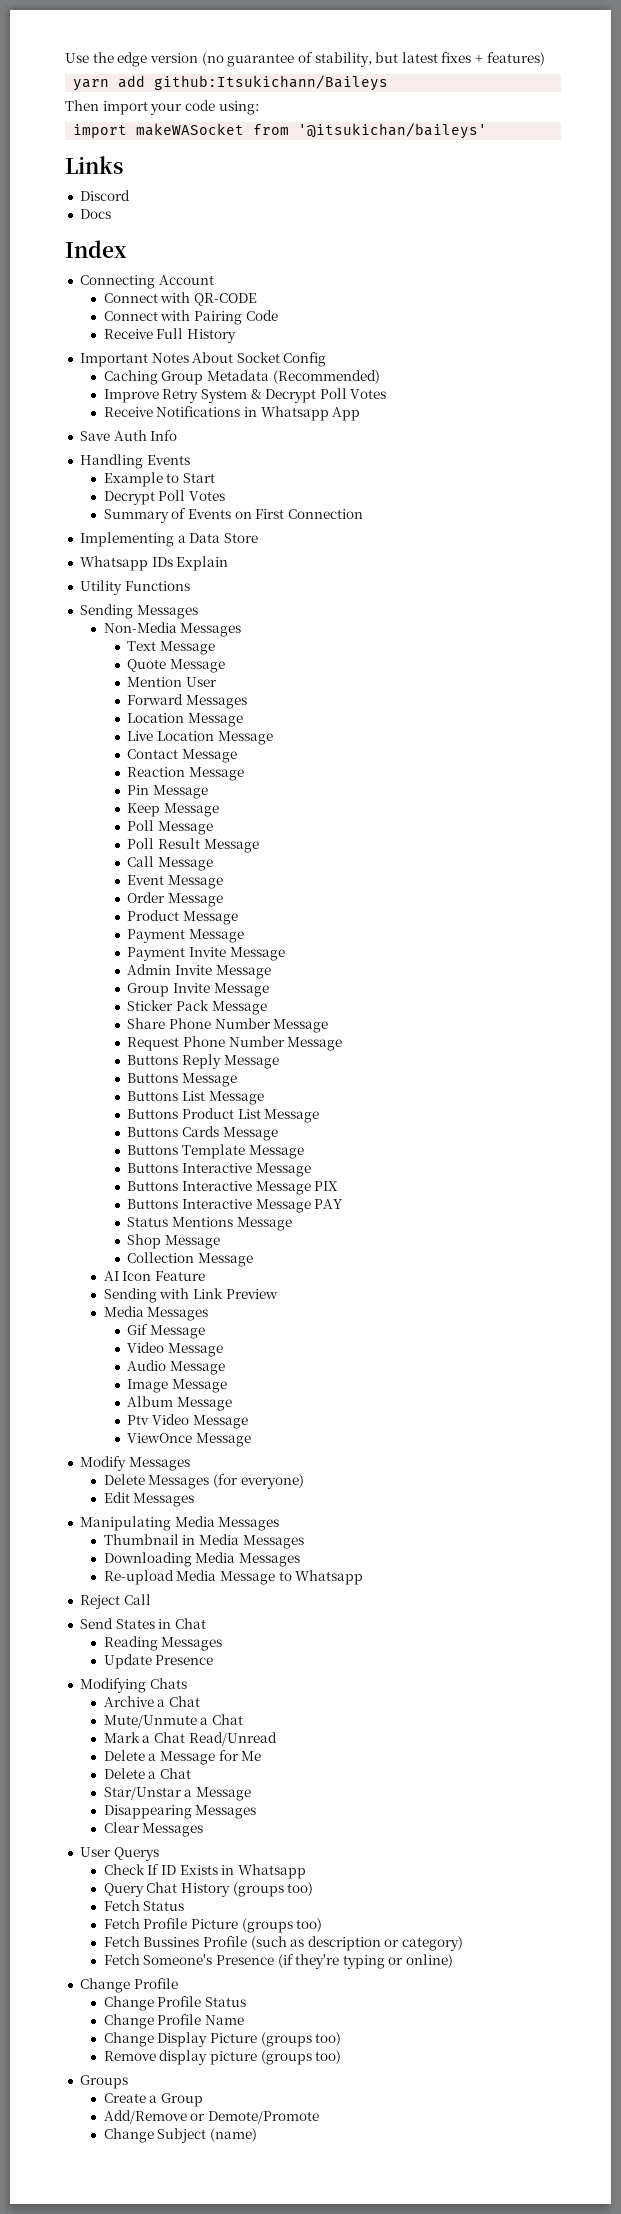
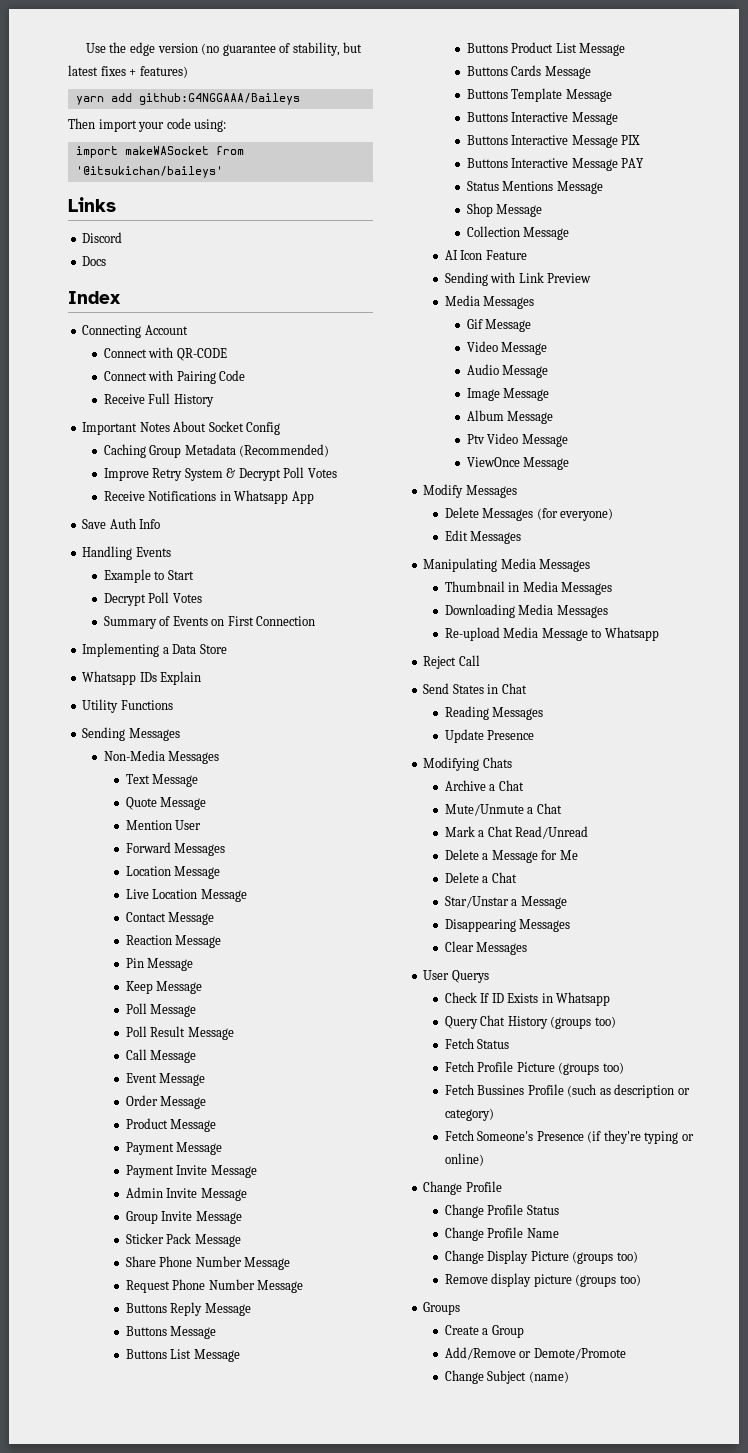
[154,75,389,91] github:Itsukichann/Baileys -> [138,93,300,105] github:G4NGGAAA/Baileys

